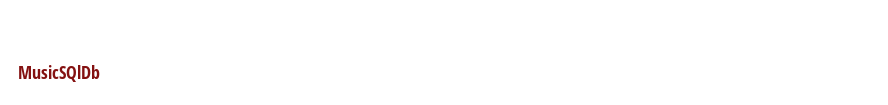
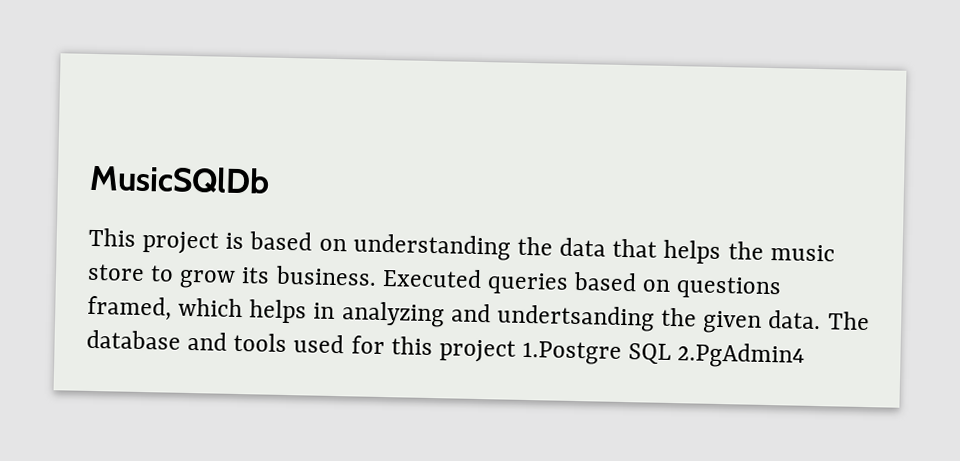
(100, 73) none -> [88,227,835,265] [87,263,783,300] [87,295,870,334] [86,329,806,369] // This project is based on understanding the data that helps the music store to grow its business. Executed queries based on questions framed, which helps in analyzing and undertsanding the given data. The database and tools used for this project 1.Postgre SQL 2.PgAdmin4

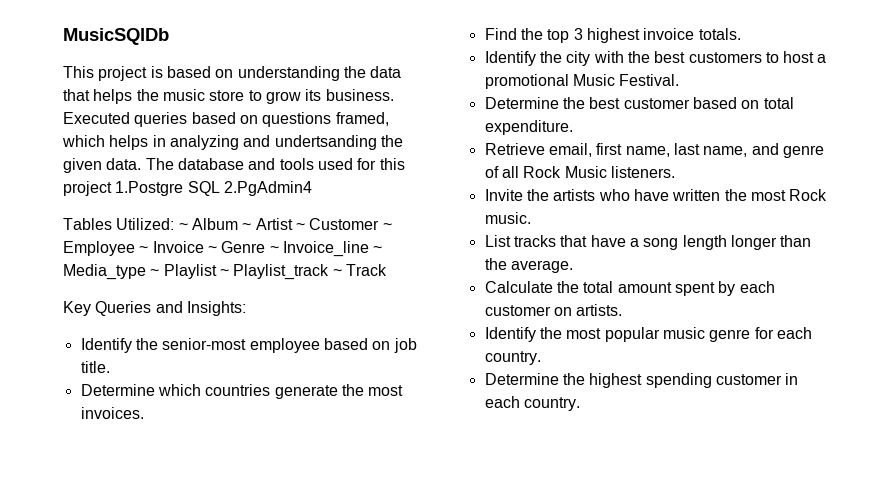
(806, 355) none -> [63,218,392,230] [63,241,383,257] [63,264,387,280] [63,301,246,316] [80,338,417,353] [80,361,110,373] [80,384,404,399] [80,407,144,419] [484,28,741,43] [484,51,827,66] [484,74,680,89] [484,97,794,109] [484,120,573,135] [484,143,824,158] [484,166,675,178] [484,189,828,201] [484,212,531,224] [484,235,812,250] [484,258,573,273] [484,281,775,296] [484,304,623,316] [484,327,812,342] [484,351,541,365] [484,373,799,388] [484,396,580,411] // Tables Utilized: ~ Album ~ Artist ~ Customer ~ Employee ~ Invoice ~ Genre ~ Invoice_line ~ Media_type ~ Playlist ~ Playlist_track ~ Track // Key Queries and Insights: // Identify the senior-most employee based on job title. // Determine which countries generate the most invoices. // Find the top 3 highest invoice totals. // Identify the city with the best customers to host a promotional Music Festival. // Determine the best customer based on total expenditure. // Retrieve email, first name, last name, and genre of all Rock Music listeners. // Invite the artists who have written the most Rock music. // List tracks that have a song length longer than the average. // Calculate the total amount spent by each customer on artists. // Identify the most popular music genre for each country. // Determine the highest spending customer in each country.

